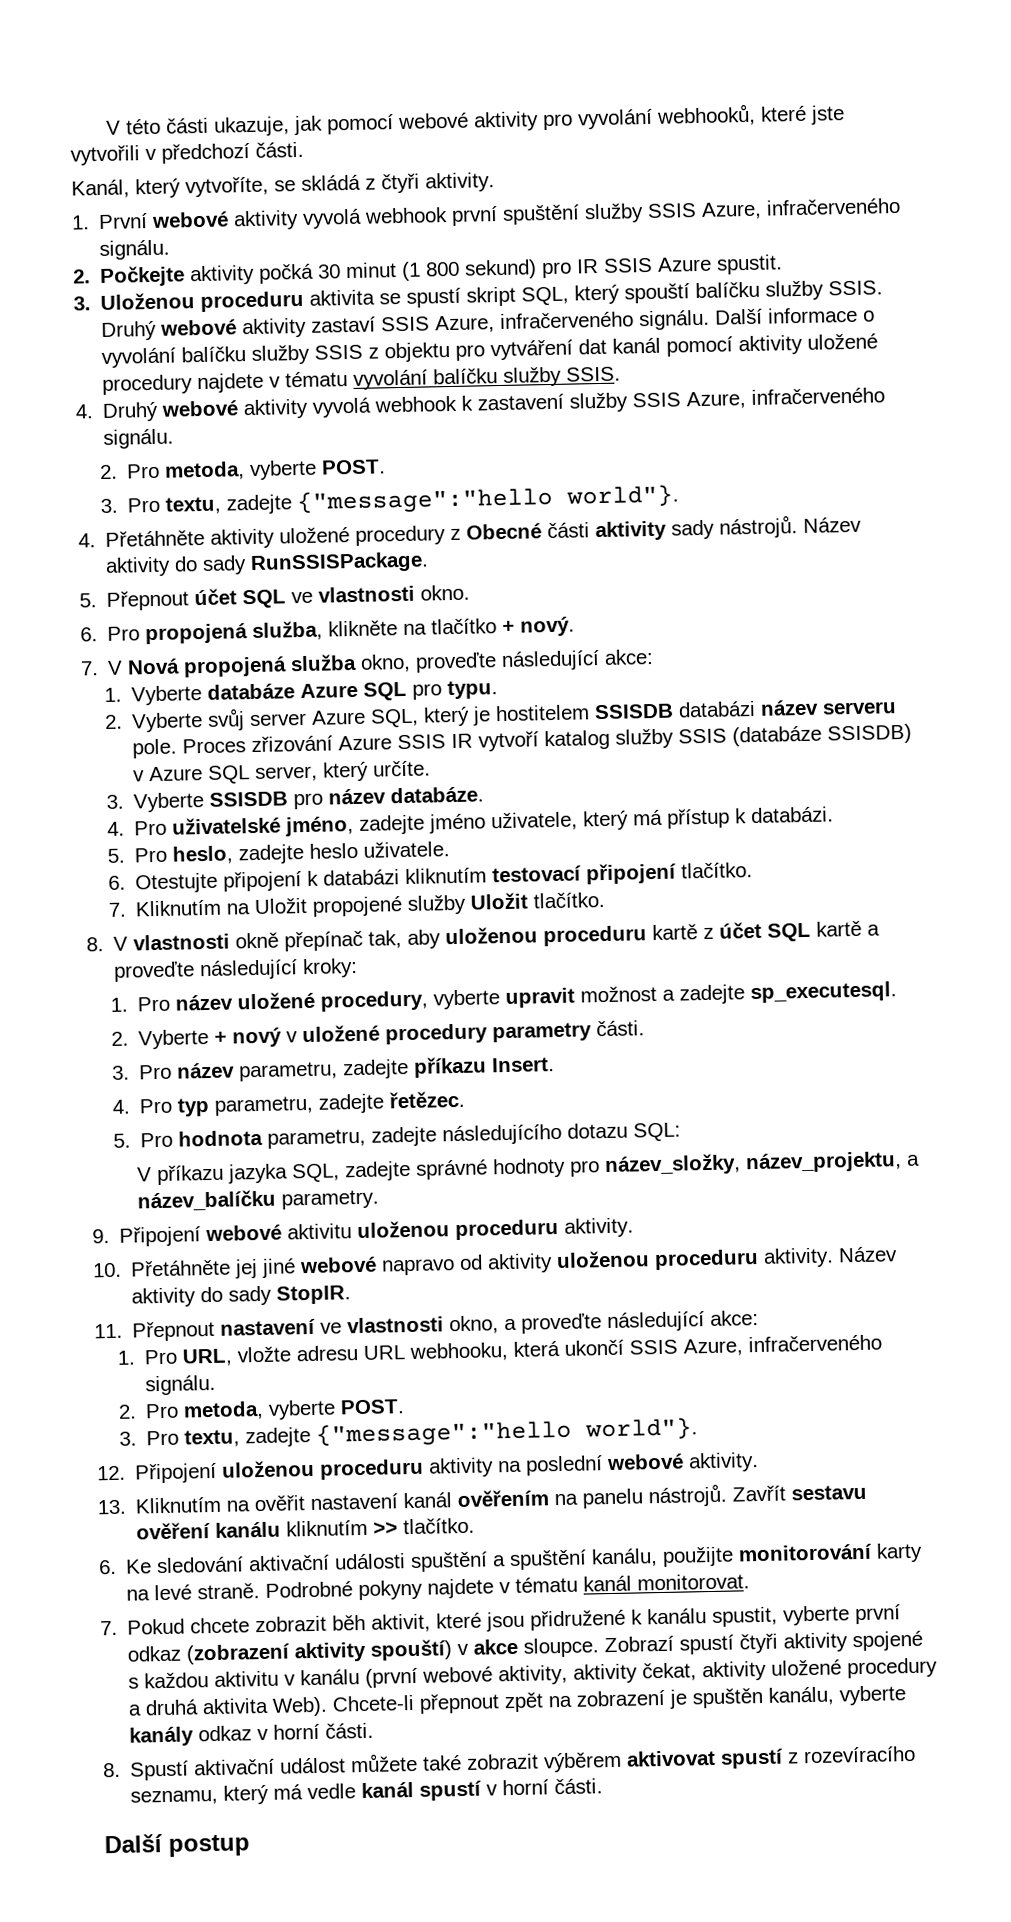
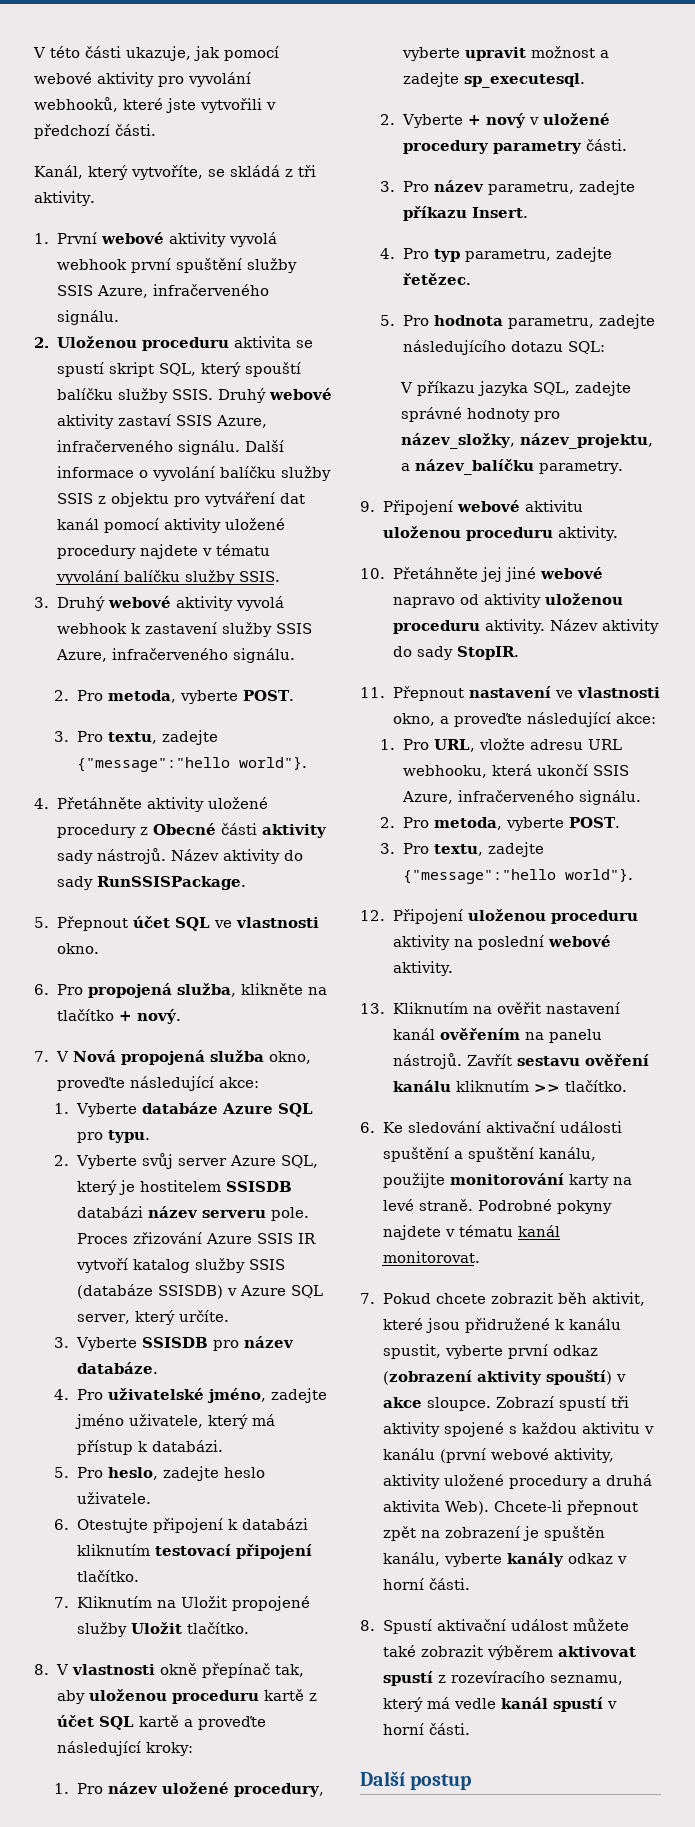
[381,173,420,194] čtyři -> [298,165,316,177] tři
[99,254,784,287] [73,296,91,311] Počkejte aktivity počká 30 minut (1 800 sekund) pro IR SSIS Azure spustit. // 3. -> (49, 342) none
[75,404,94,419] 4. -> [34,597,49,608] 3.
[739,1633,779,1654] čtyři -> [610,1396,629,1408] tři
[642,1660,768,1682] čekat, aktivity -> (440, 1481) none

